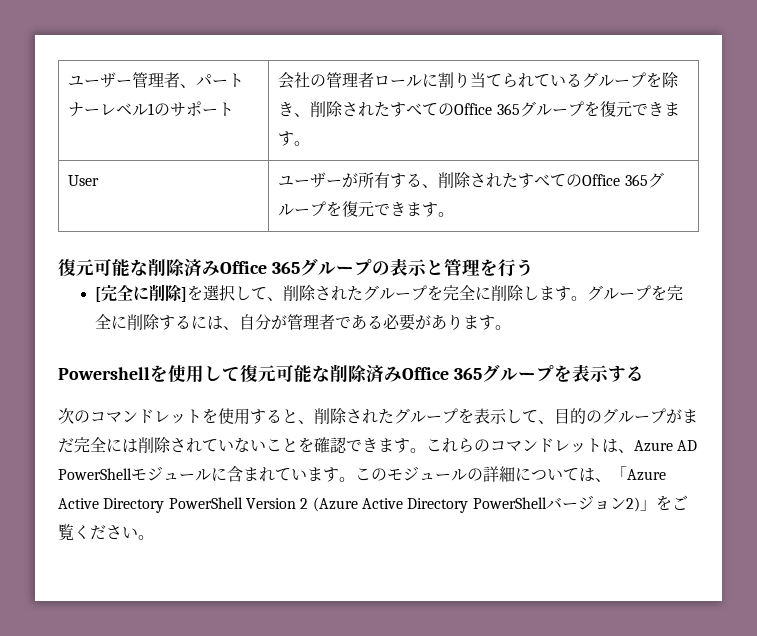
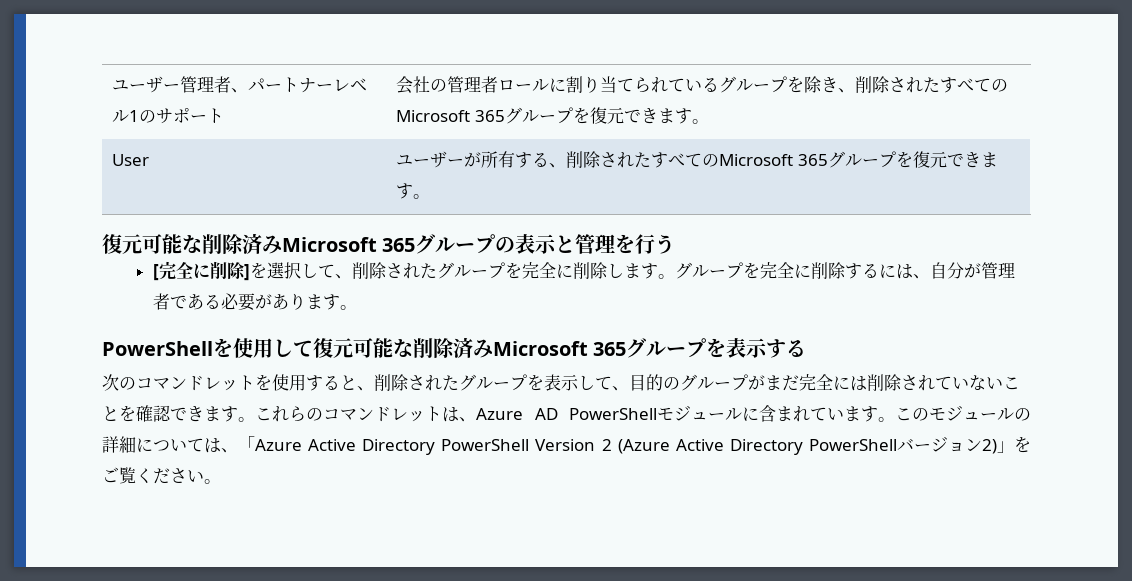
[454,103,493,115] Office -> [396,110,471,122] Microsoft
[582,174,621,186] Office -> [719,154,794,166] Microsoft
[220,261,267,274] Office -> [282,237,377,252] Microsoft
[58,367,150,380] Powershell -> [102,341,213,356] PowerShell
[402,367,449,380] Office -> [493,341,588,356] Microsoft

